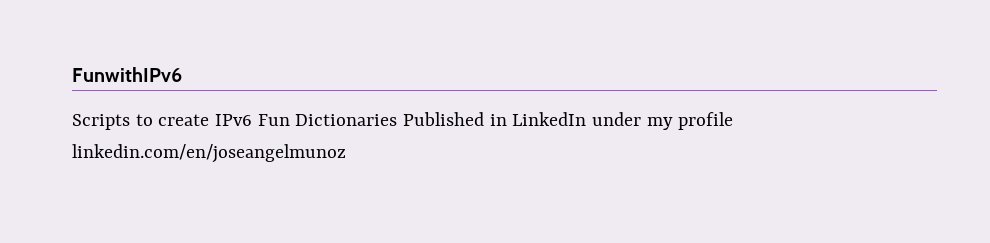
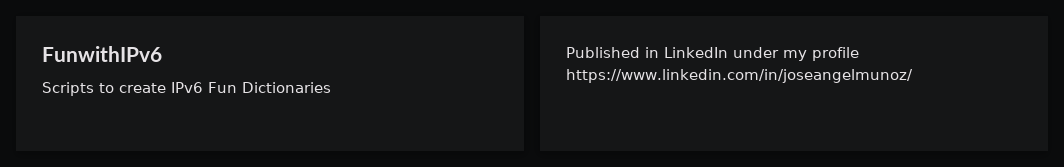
(398, 120) none -> (331, 87) //
[72,144,346,163] linkedin.com/en/joseangelmunoz -> [566,69,913,83] https://www.linkedin.com/in/joseangelmunoz/

